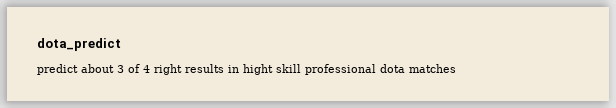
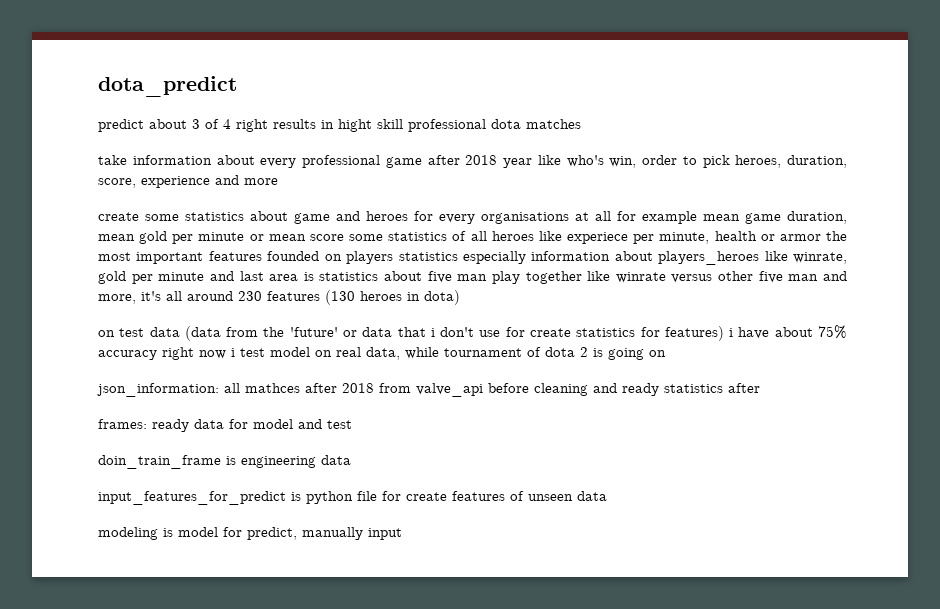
(456, 68) none -> [98,155,847,168] [98,175,278,188] [98,211,847,224] [98,231,847,244] [98,251,847,265] [98,271,848,284] [98,290,460,305] [98,325,848,341] [98,347,666,360] [97,383,760,397] [98,419,352,432] [98,455,351,469] [98,491,607,505] [98,527,402,540] // take information about every professional game after 2018 year like who's win, order to pick heroes, duration, score, experience and more // create some statistics about game and heroes for every organisations at all for example mean game duration, mean gold per minute or mean score some statistics of all heroes like experiece per minute, health or armor the most important features founded on players statistics especially information about players_heroes like winrate, gold per minute and last area is statistics about five man play together like winrate versus other five man and more, it's all around 230 features (130 heroes in dota) // on test data (data from the 'future' or data that i don't use for create statistics for features) i have about 75% accuracy right now i test model on real data, while tournament of dota 2 is going on // json_information: all mathces after 2018 from valve_api before cleaning and ready statistics after // frames: ready data for model and test // doin_train_frame is engineering data // input_features_for_predict is python file for create features of unseen data // modeling is model for predict, manually input

